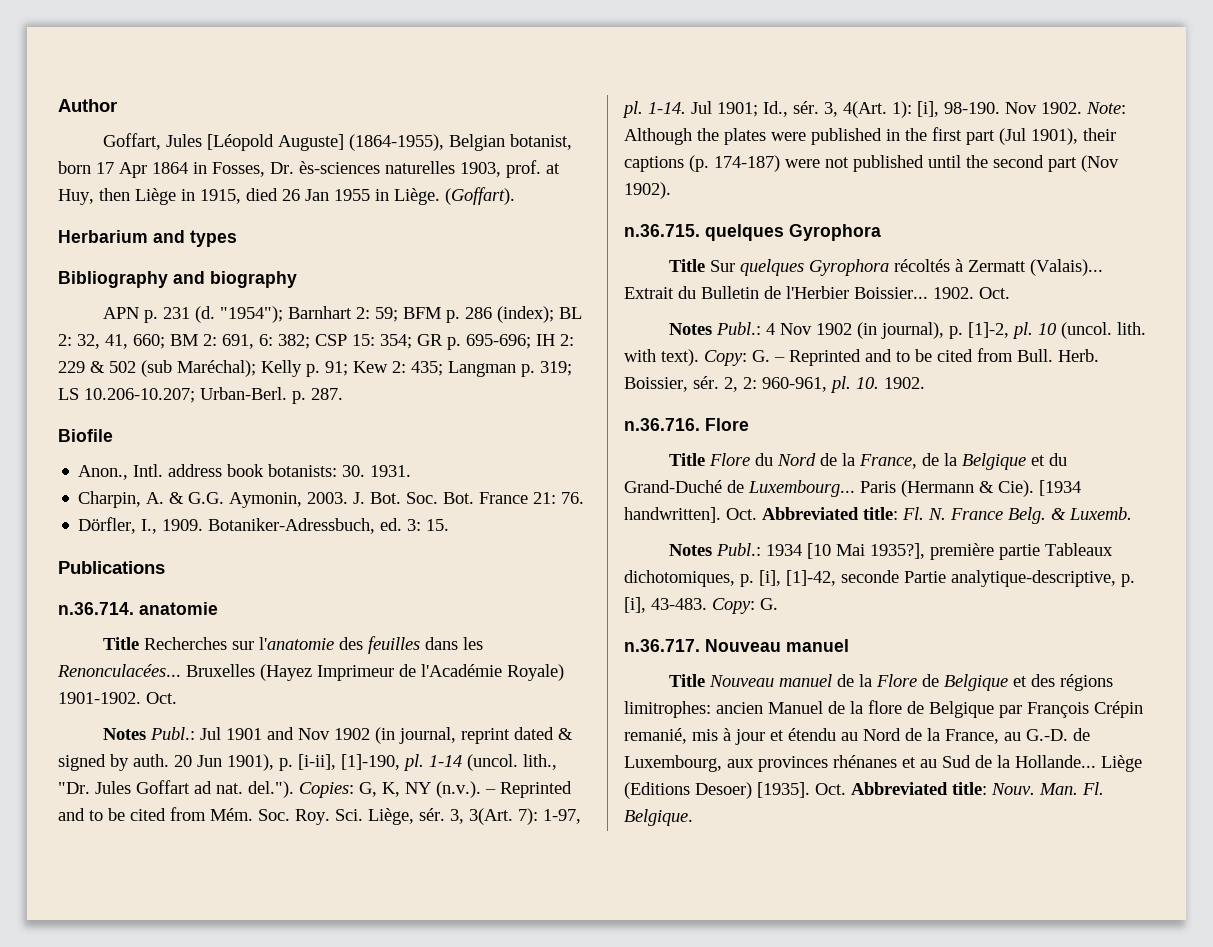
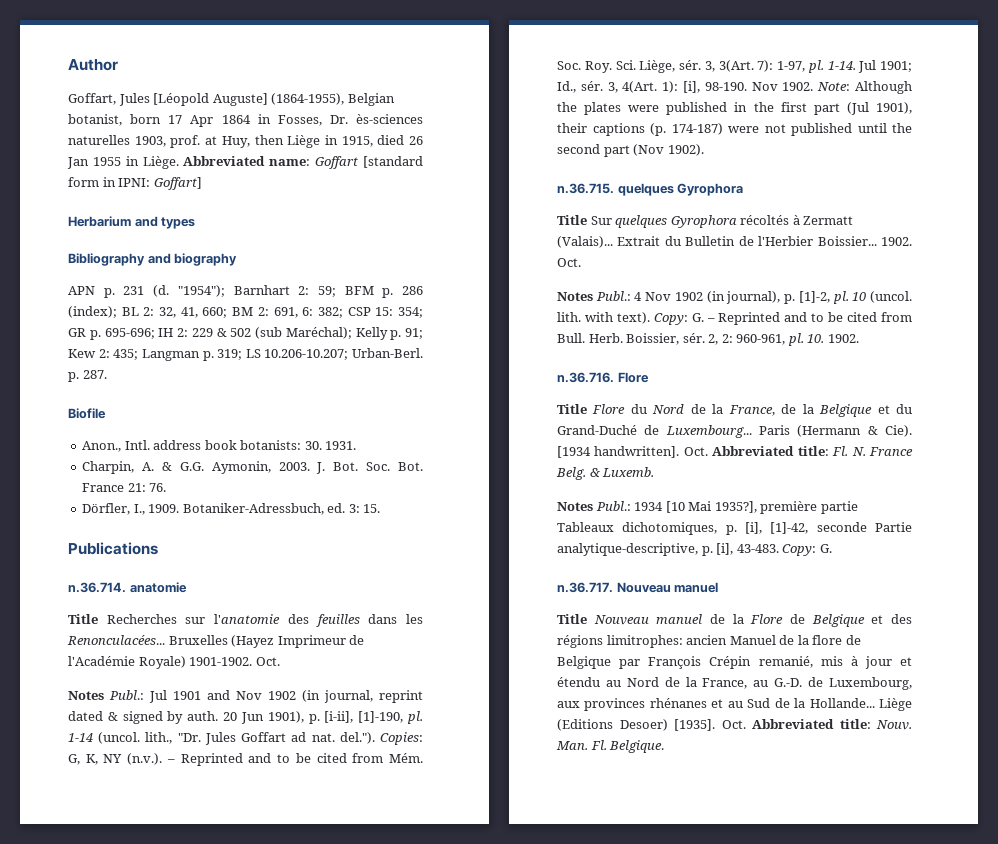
[445,187,515,205] (Goffart). -> [183,156,423,169] [68,177,202,190] Abbreviated name: Goffart [standard form in IPNI: Goffart]

